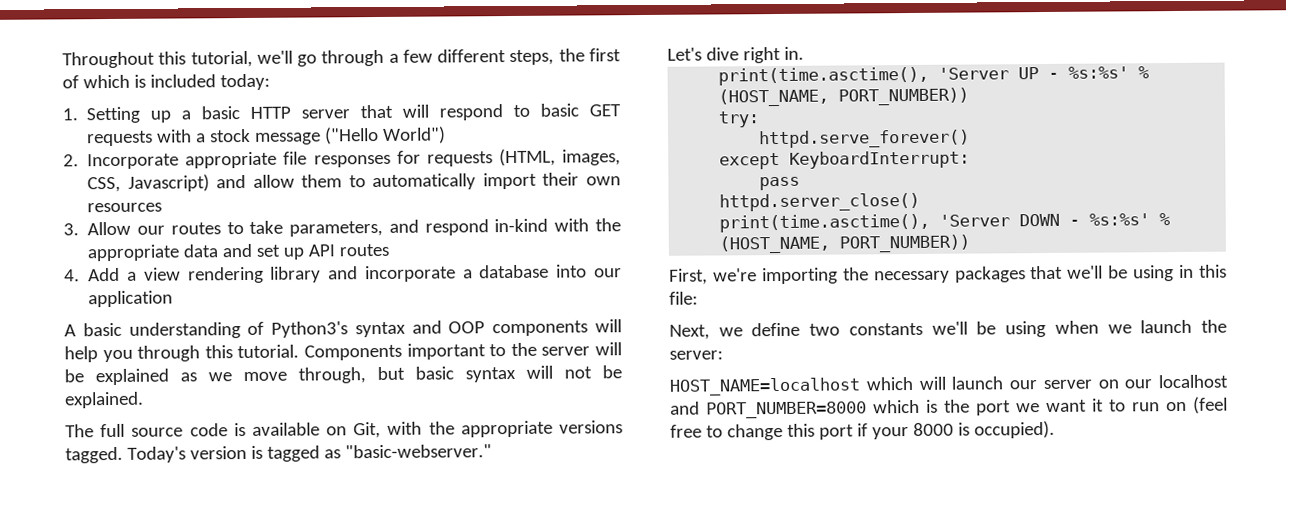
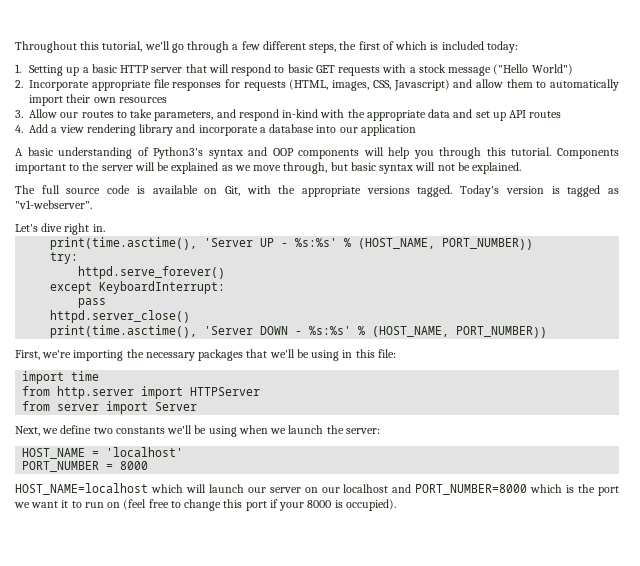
[344,444,492,459] "basic-webserver." -> [15,200,92,209] "v1-webserver".
(698, 298) none -> [22,371,100,384] [22,386,261,399] [22,401,198,414] // import time // from http.server import HTTPServer // from server import Server
(723, 355) none -> [22,447,184,459] [22,461,149,472] // HOST_NAME = 'localhost' // PORT_NUMBER = 8000

